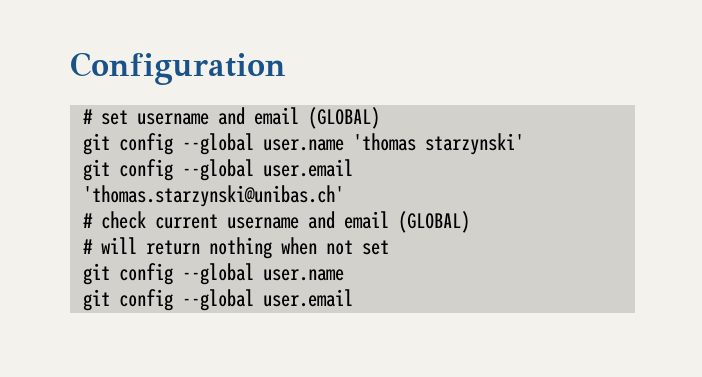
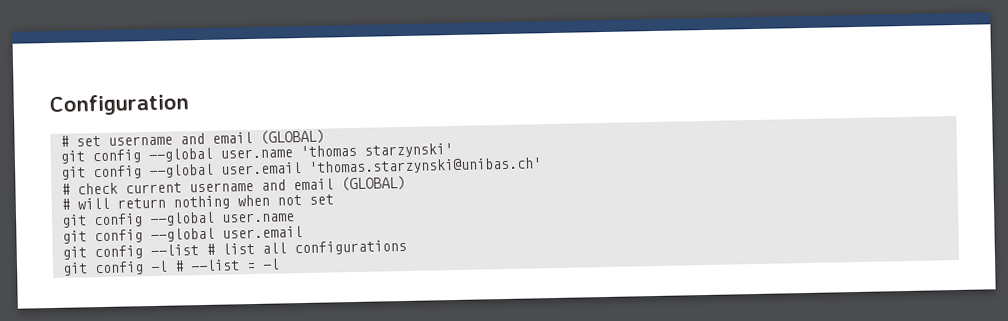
(353, 298) none -> [61,239,407,260] [61,258,280,276] // git config --list # list all configurations // git config -l # --list = -l

